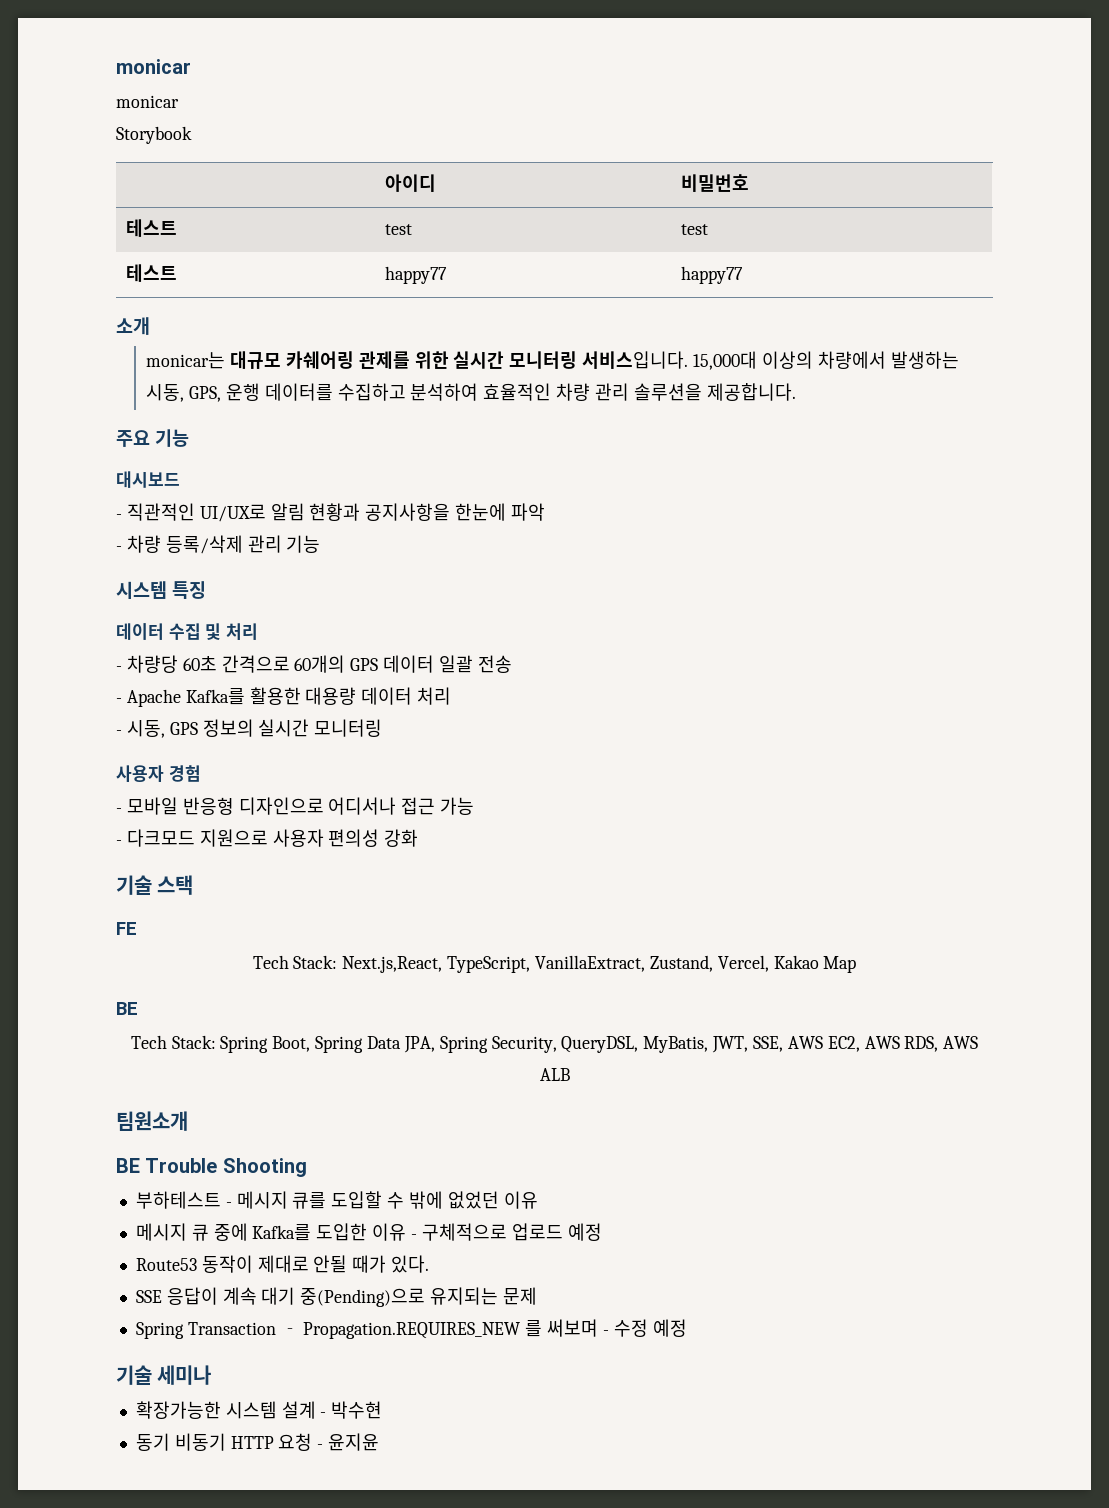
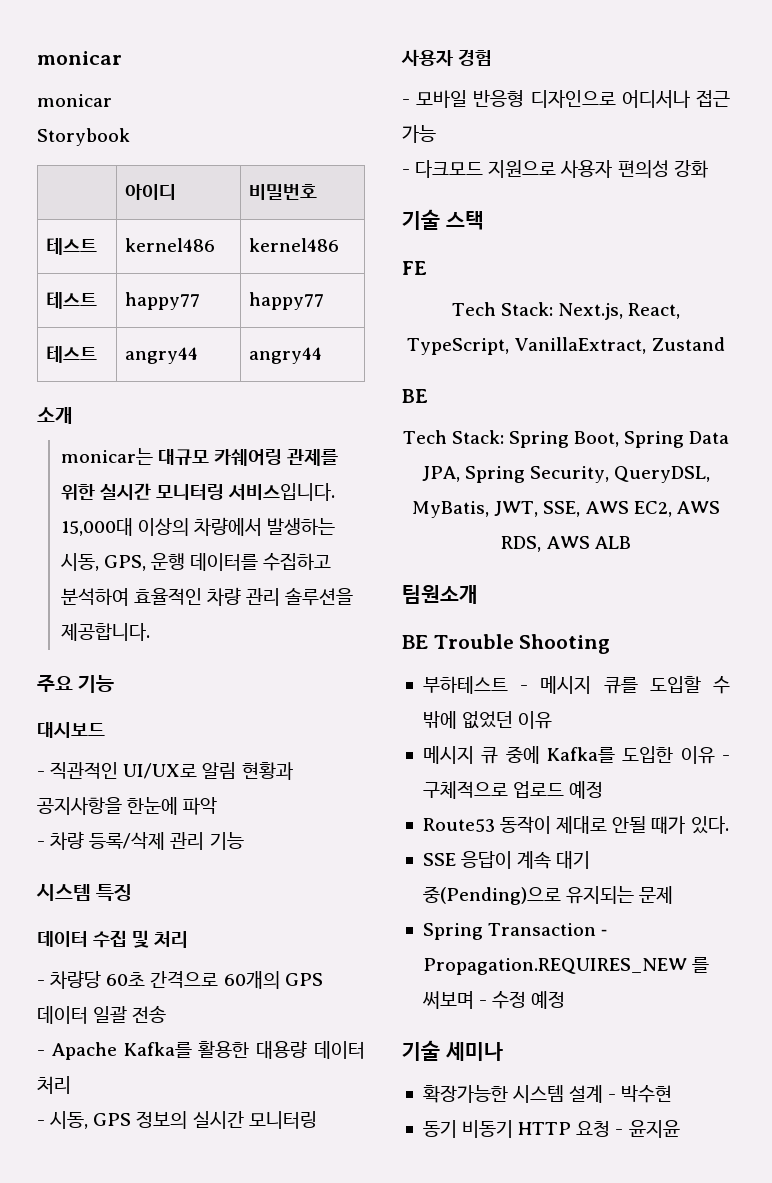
[384,224,412,235] [680,224,708,235] test | test -> [124,238,215,252] [248,238,339,252] kernel486 | kernel486
(743, 275) none -> [45,346,97,363] [124,347,198,364] [248,347,322,364] // 테스트 | angry44 | angry44
[342,955,857,973] Next.js,React, TypeScript, VanillaExtract, Zustand, Vercel, Kakao Map -> [558,303,681,320] [407,337,725,355] Next.js, React, TypeScript, VanillaExtract, Zustand

